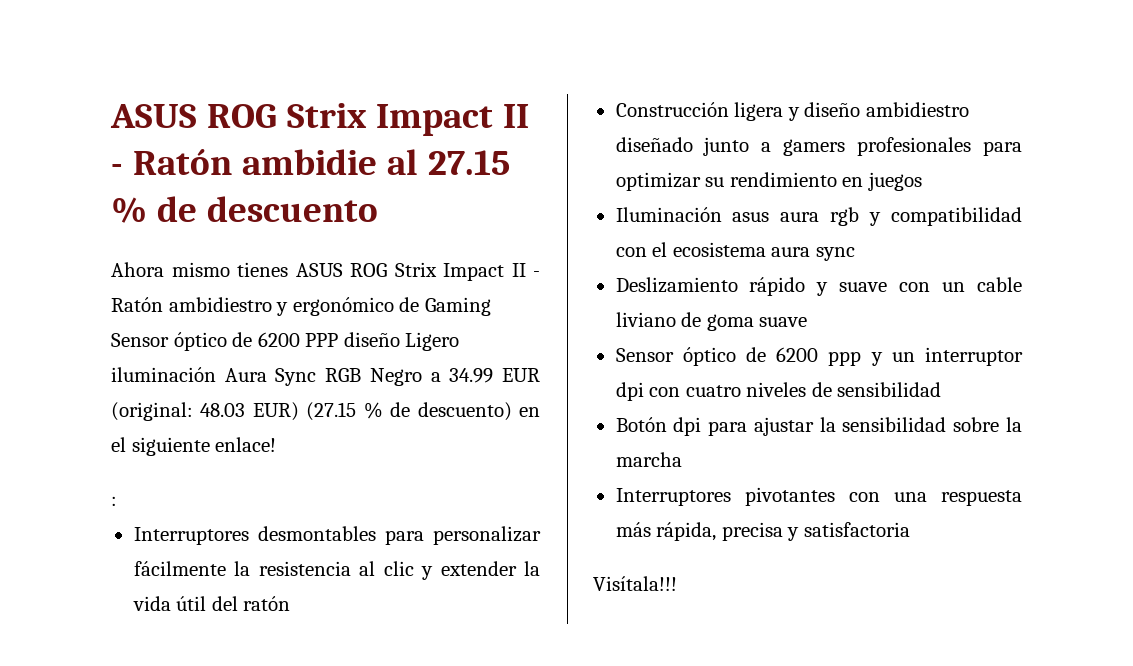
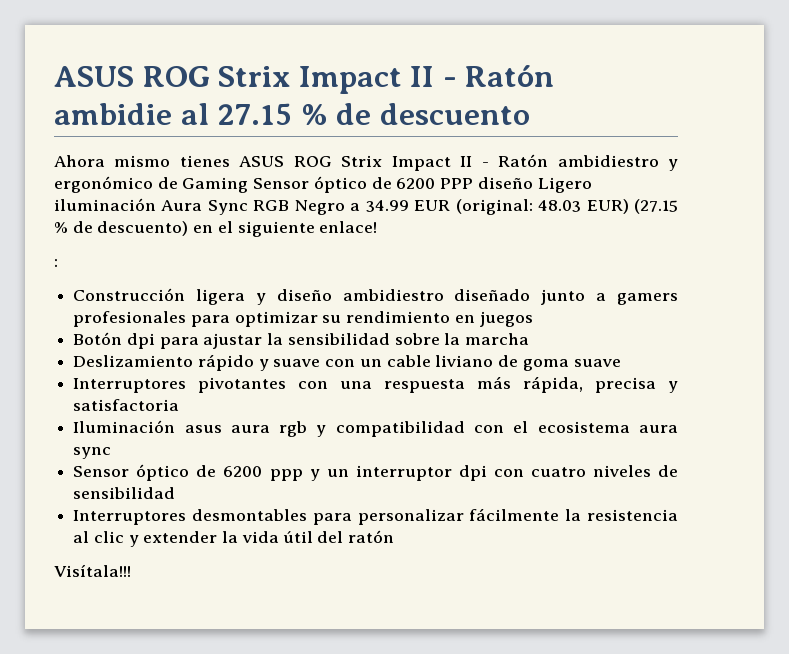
(117, 501) none -> [73,288,678,305] [73,311,533,327] [73,332,530,349] [73,354,621,371] [73,376,678,393] [73,399,180,411] [73,420,678,437] [73,447,112,459] [73,464,678,481] [73,487,176,499] // Construcción ligera y diseño ambidiestro diseñado junto a gamers profesionales para optimizar su rendimiento en juegos // Botón dpi para ajustar la sensibilidad sobre la marcha // Deslizamiento rápido y suave con un cable liviano de goma suave // Interruptores pivotantes con una respuesta más rápida, precisa y satisfactoria // Iluminación asus aura rgb y compatibilidad con el ecosistema aura sync // Sensor óptico de 6200 ppp y un interruptor dpi con cuatro niveles de sensibilidad
[615,102,969,121] [615,137,1022,156] [615,172,922,191] [615,207,1022,226] [615,242,855,261] [615,277,1022,296] [615,312,808,331] [615,347,1023,366] [615,382,942,401] [615,417,1022,436] [615,452,682,467] [615,487,1022,506] [615,522,910,541] // Construcción ligera y diseño ambidiestro diseñado junto a gamers profesionales para optimizar su rendimiento en juegos // Iluminación asus aura rgb y compatibilidad con el ecosistema aura sync // Deslizamiento rápido y suave con un cable liviano de goma suave // Sensor óptico de 6200 ppp y un interruptor dpi con cuatro niveles de sensibilidad // Botón dpi para ajustar la sensibilidad sobre la marcha // Interruptores pivotantes con una respuesta más rápida, precisa y satisfactoria -> (395, 536) none

